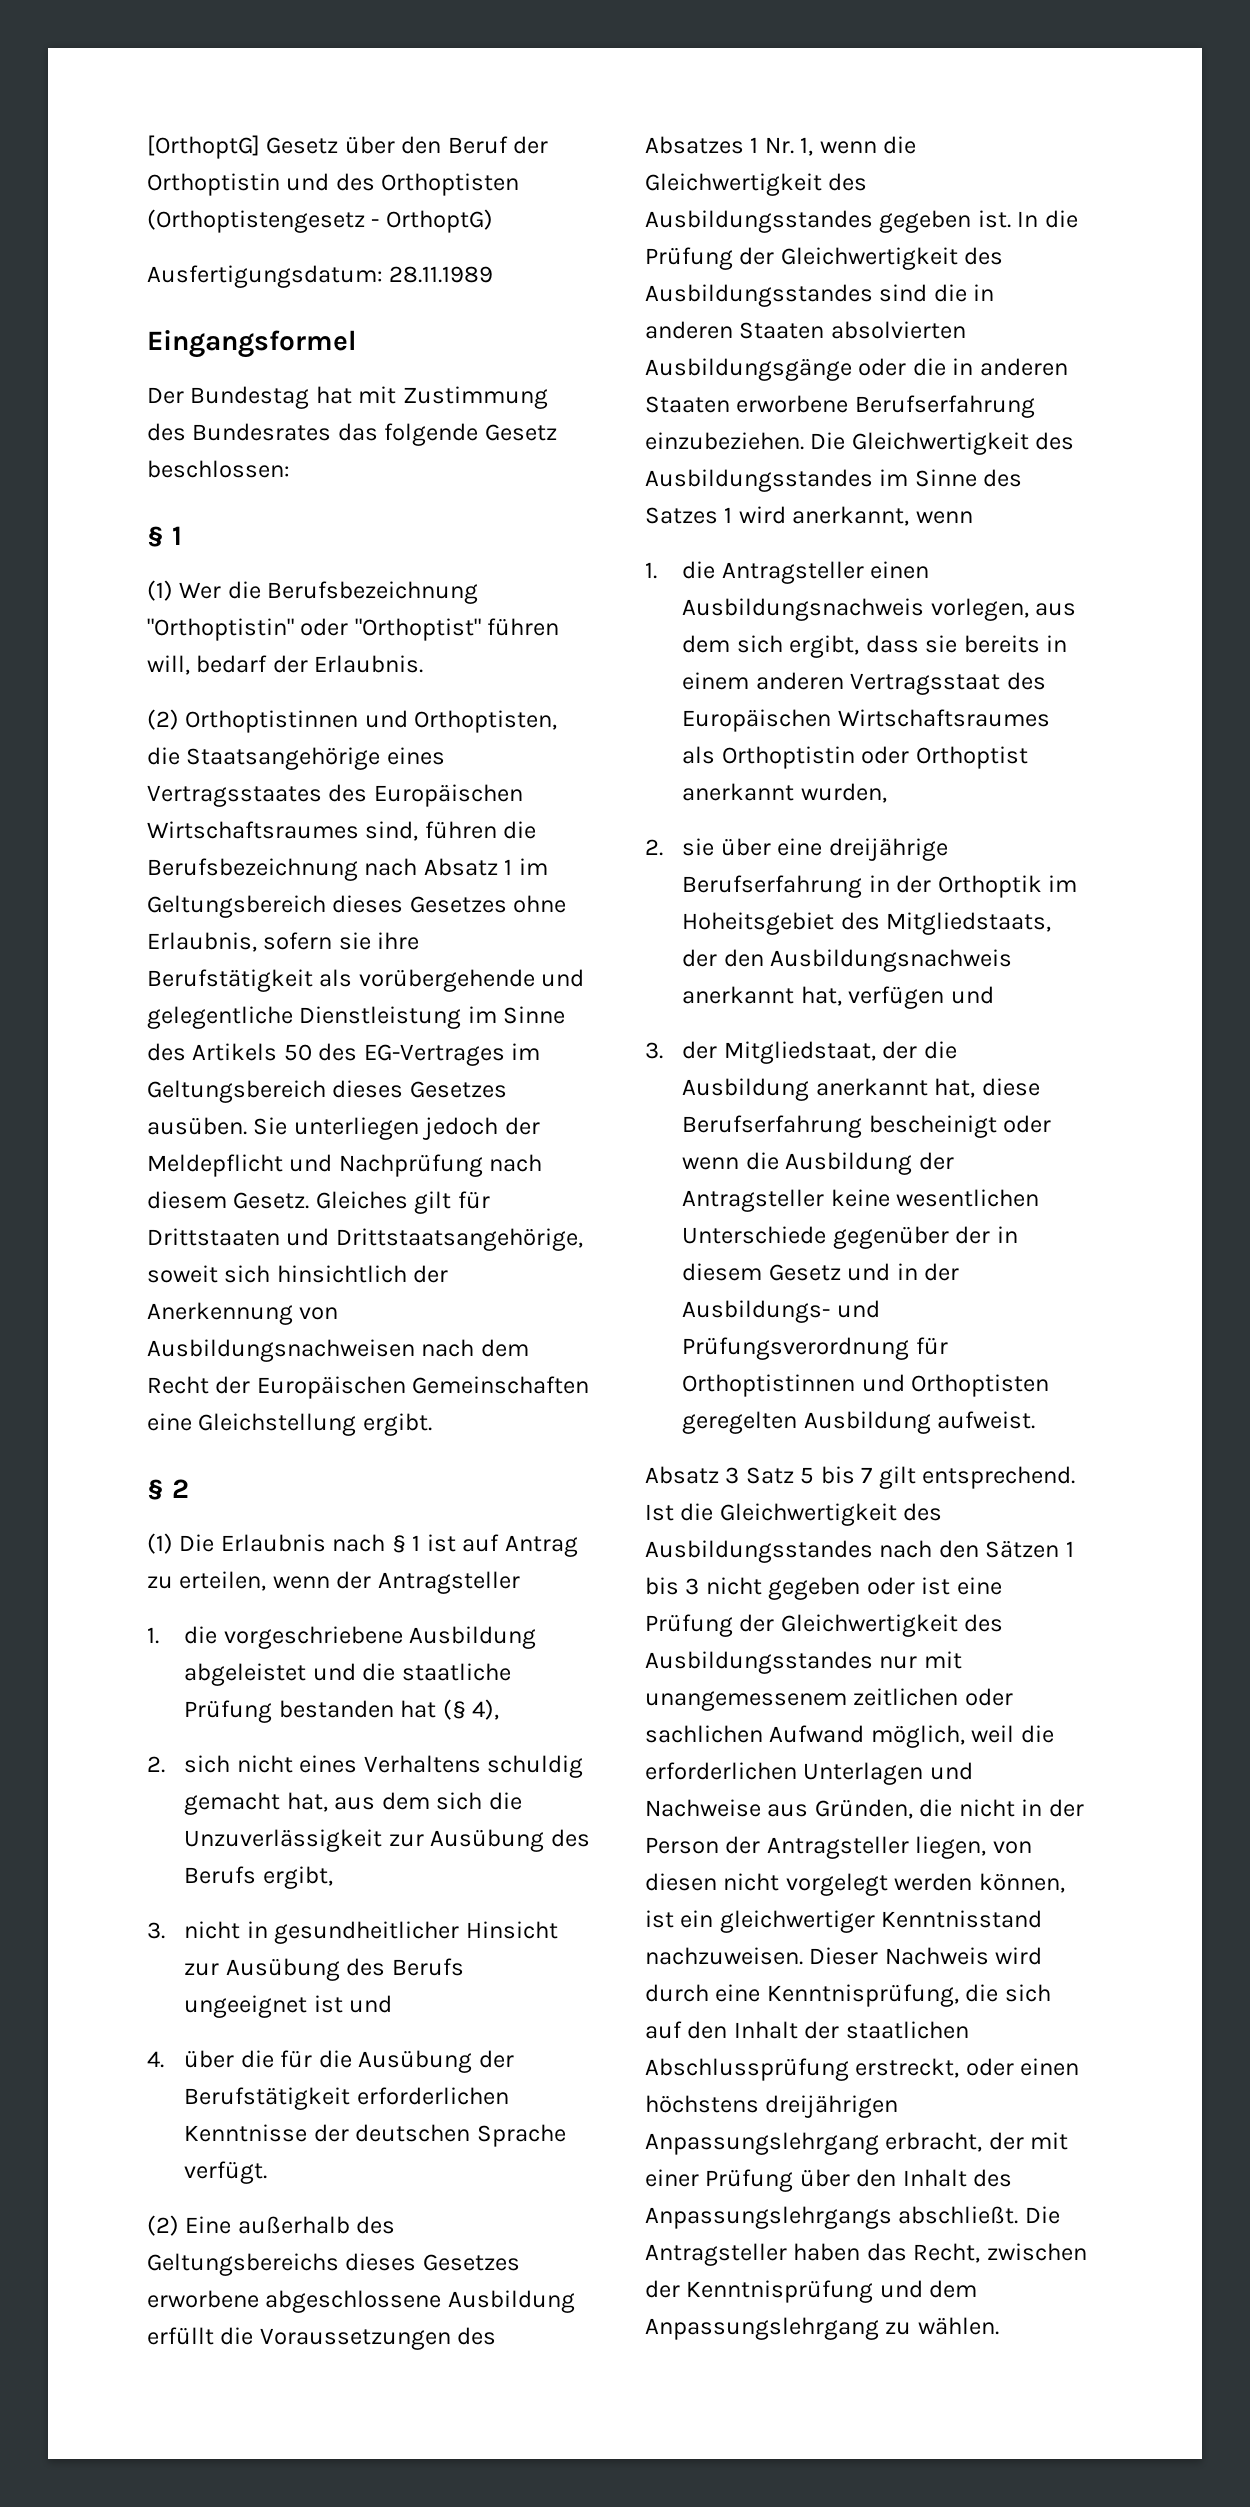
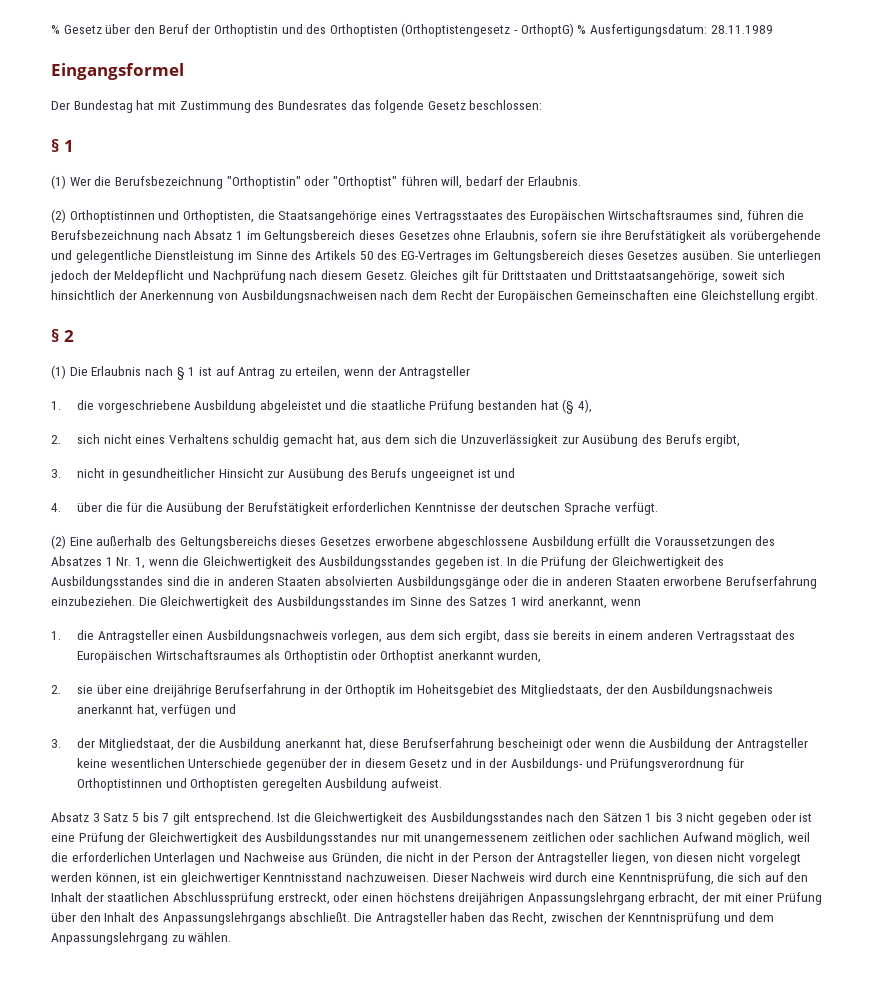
[147,135,260,159] [OrthoptG] -> [51,25,60,34] %
(493, 221) // -> [577,25,587,34] %

